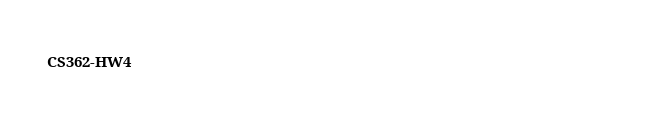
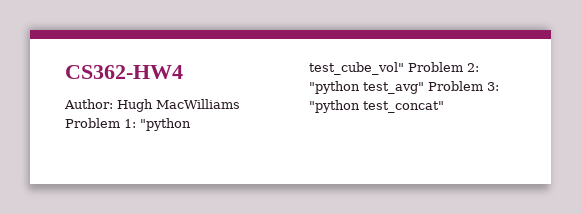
(132, 62) none -> [64,99,240,112] [65,118,191,131] [309,62,479,75] [309,81,499,94] [309,100,444,113] // Author: Hugh MacWilliams Problem 1: "python test_cube_vol" Problem 2: "python test_avg" Problem 3: "python test_concat"

